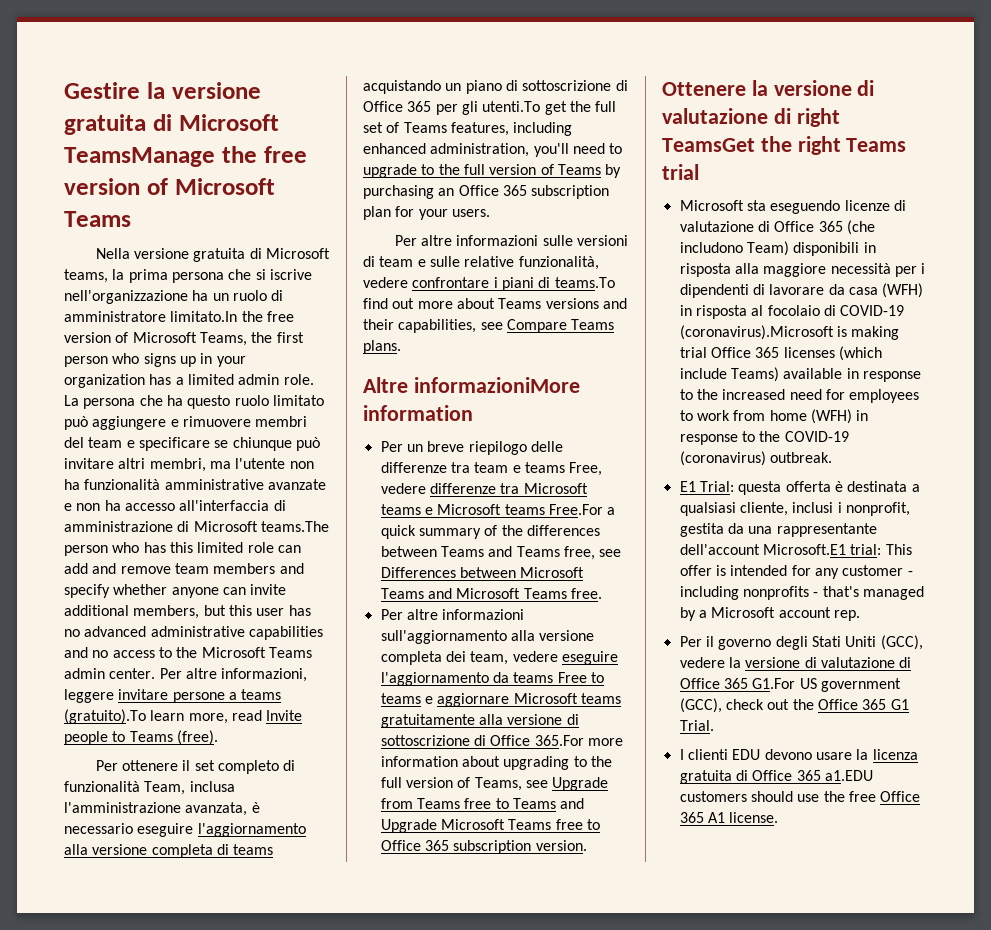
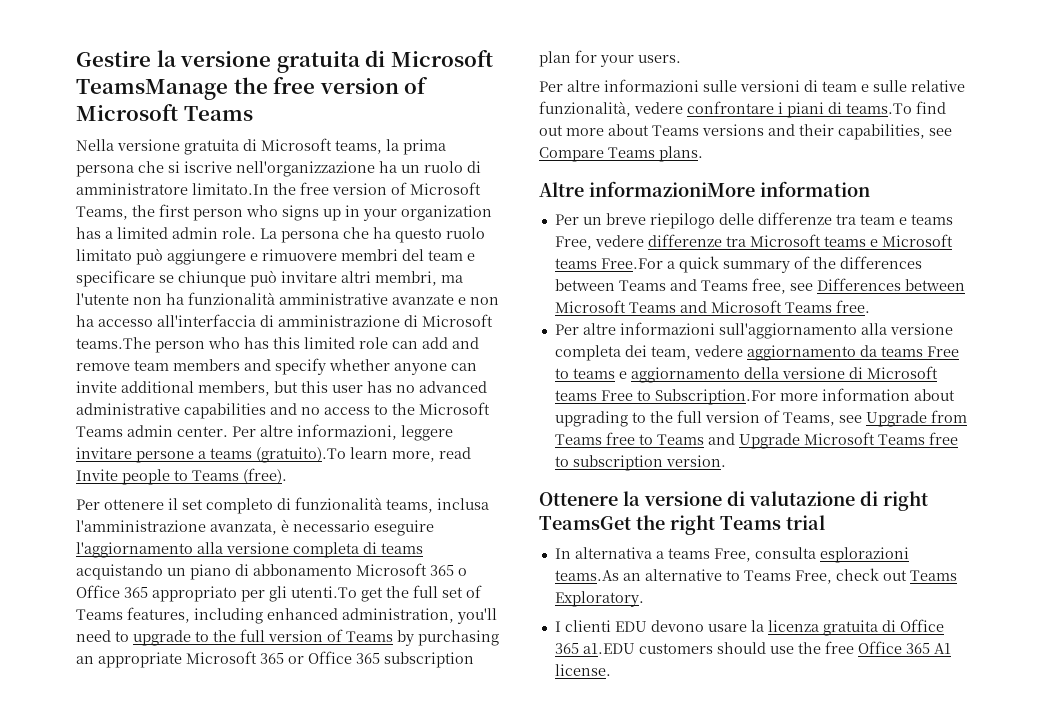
[144,781,186,795] Team, -> [386,499,433,513] teams,
[522,80,628,91] [363,101,432,112] sottoscrizione di Office 365 -> [253,563,467,576] [76,585,237,602] abbonamento Microsoft 365 o Office 365 appropriato
(455, 192) none -> [98,651,304,668] appropriate Microsoft 365 or
[561,651,618,665] [380,672,489,686] eseguire l'aggiornamento -> [746,345,856,361] aggiornamento
[437,693,621,707] [380,714,579,728] [380,735,584,746] aggiornare Microsoft teams gratuitamente alla versione di sottoscrizione di Office 365.For -> [630,366,938,383] [554,389,776,405] aggiornamento della versione di Microsoft teams Free to Subscription.For
[380,840,449,851] Office 365 -> (569, 461) none
[679,200,906,214] [679,220,875,235] [679,241,876,256] [679,263,926,277] [679,283,924,298] [679,305,905,319] [679,325,900,340] [679,346,882,361] [679,367,921,382] [679,389,920,403] [679,409,869,424] [679,431,849,445] [679,451,832,466] [679,481,920,495] [679,502,910,516] [679,523,877,537] [679,544,912,555] [679,565,913,579] [679,586,924,600] [679,607,860,621] [679,635,923,650] [679,657,912,668] [679,678,901,692] [679,698,909,713] [679,720,714,731] Microsoft sta eseguendo licenze di valutazione di Office 365 (che includono Team) disponibili in risposta alla maggiore necessità per i dipendenti di lavorare da casa (WFH) in risposta al focolaio di COVID-19 (coronavirus).Microsoft is making trial Office 365 licenses (which include Teams) available in response to the increased need for employees to work from home (WFH) in response to the COVID-19 (coronavirus) outbreak. // E1 Trial: questa offerta è destinata a qualsiasi cliente, inclusi i nonprofit, gestita da una rappresentante dell'account Microsoft.E1 trial: This offer is intended for any customer - including nonprofits - that's managed by a Microsoft account rep. // Per il governo degli Stati Uniti (GCC), vedere la versione di valutazione di Office 365 G1.For US government (GCC), check out the Office 365 G1 Trial. -> [554,547,909,563] [554,568,957,584] [554,591,644,607] In alternativa a teams Free, consulta esplorazioni teams.As an alternative to Teams Free, check out Teams Exploratory.

